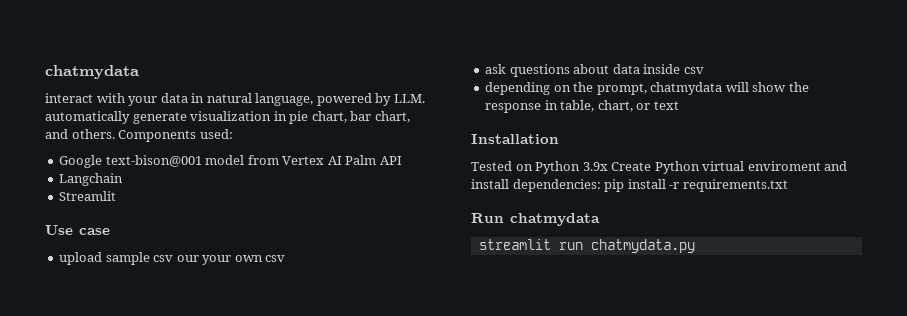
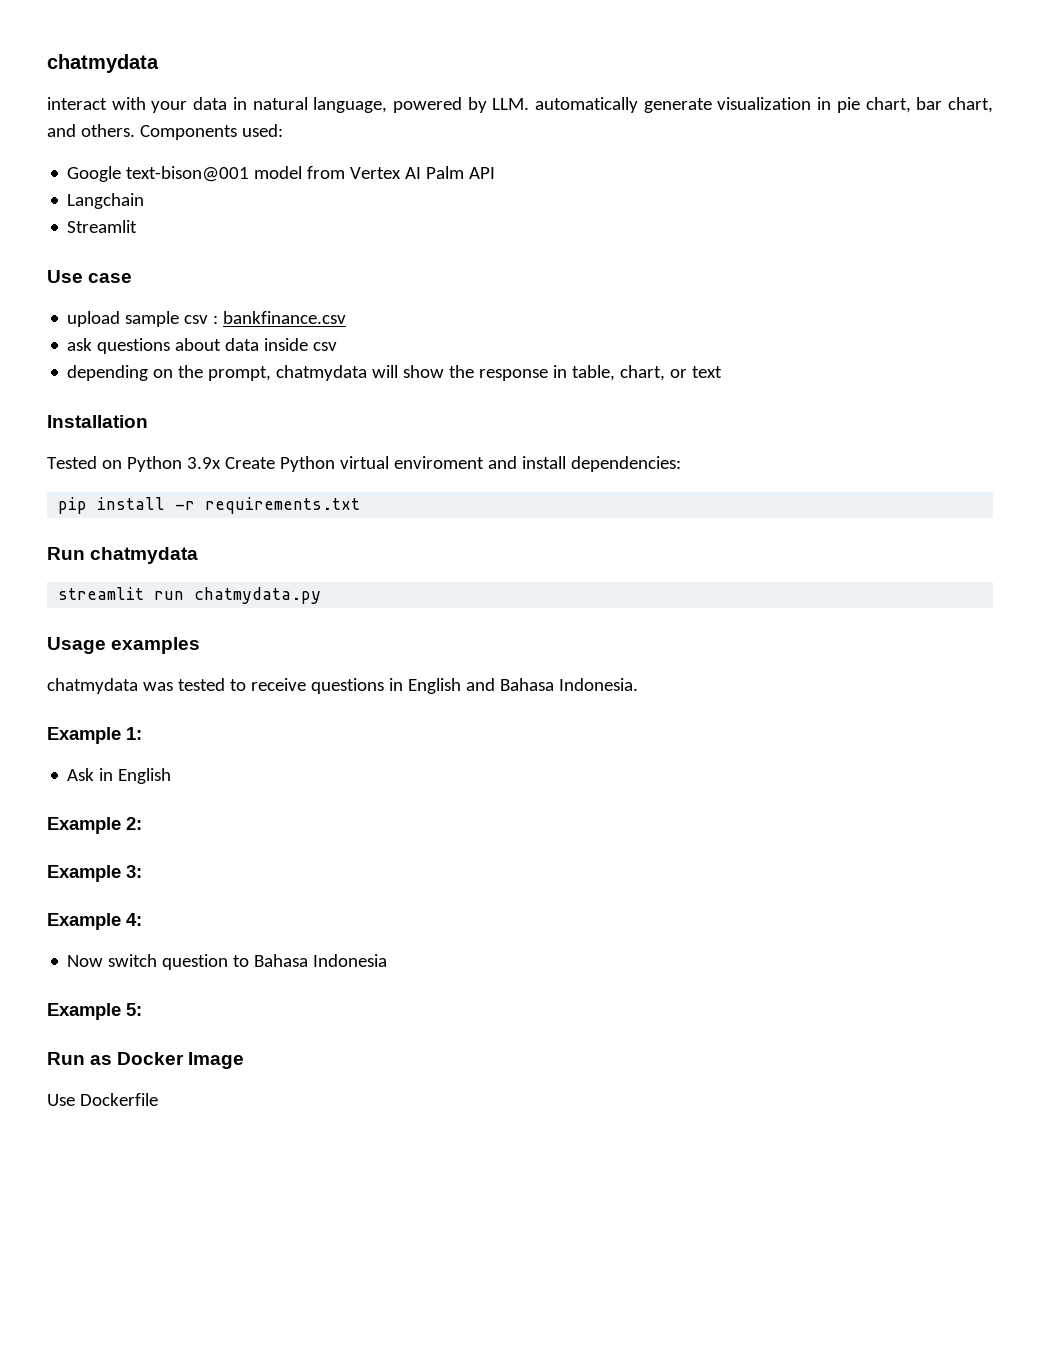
[176,255,286,265] our your own csv -> [213,311,347,324] : bankfinance.csv
(601, 185) none -> (681, 464) //
(695, 246) none -> [47,637,201,654] [47,678,638,694] [47,727,142,744] [67,768,172,784] [47,817,142,834] [47,865,142,882] [47,913,142,930] [67,954,388,970] [47,1003,142,1020] [47,1052,245,1069] [47,1093,158,1106] // Usage examples // chatmydata was tested to receive questions in English and Bahasa Indonesia. // Example 1: // Ask in English // Example 2: // Example 3: // Example 4: // Now switch question to Bahasa Indonesia // Example 5: // Run as Docker Image // Use Dockerfile

